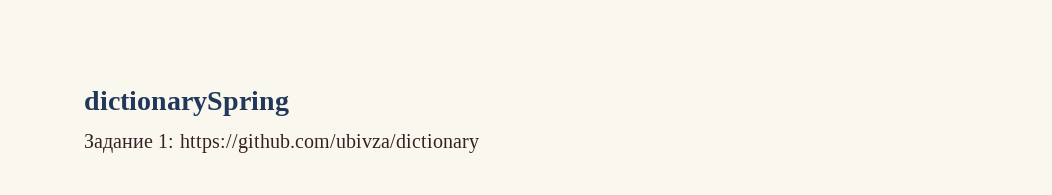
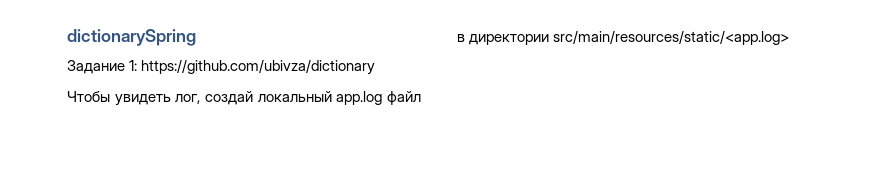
(479, 143) none -> [67,91,421,106] [457,30,790,45] // Чтобы увидеть лог, создай локальный app.log файл в директории src/main/resources/static/<app.log>

